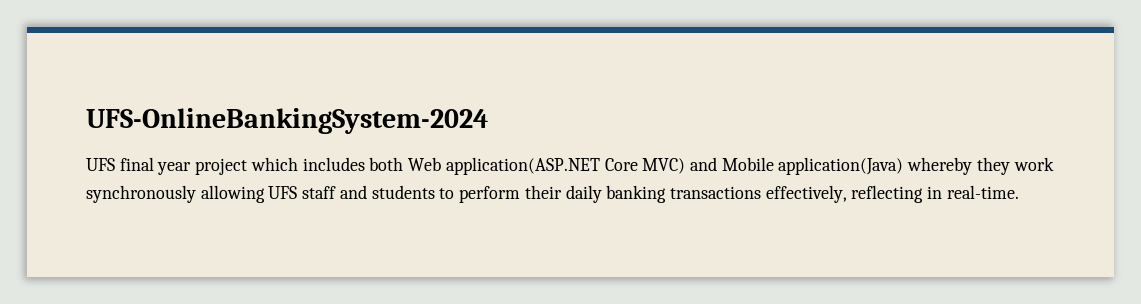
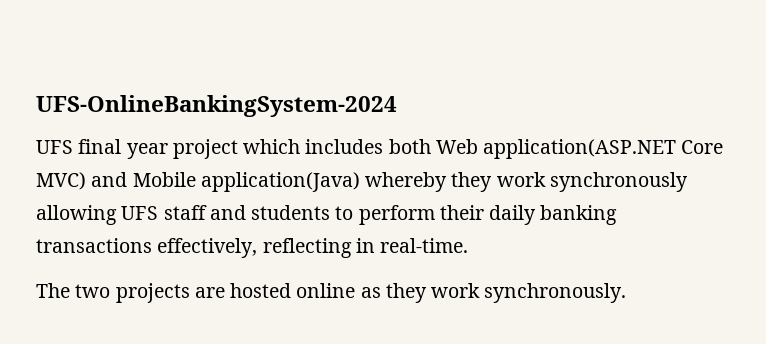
(1019, 192) none -> [36,283,627,303] // The two projects are hosted online as they work synchronously.

